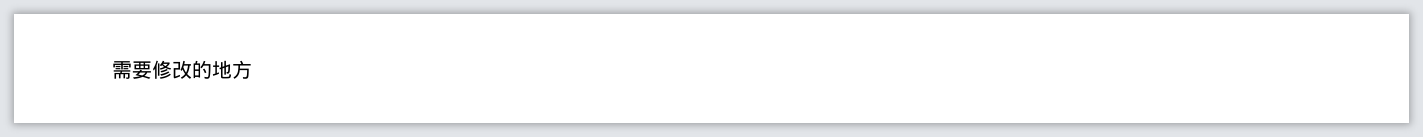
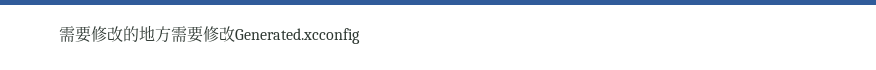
(252, 69) none -> [171,26,360,44] 需要修改Generated.xcconfig

